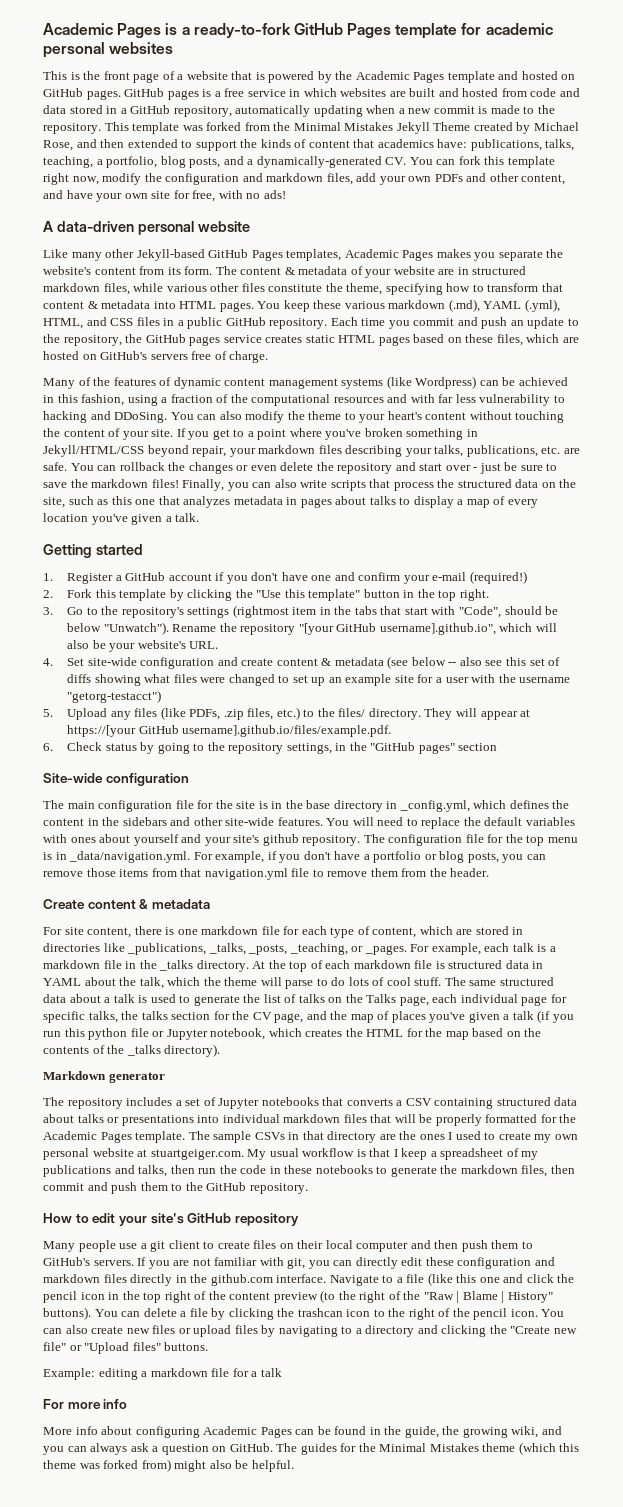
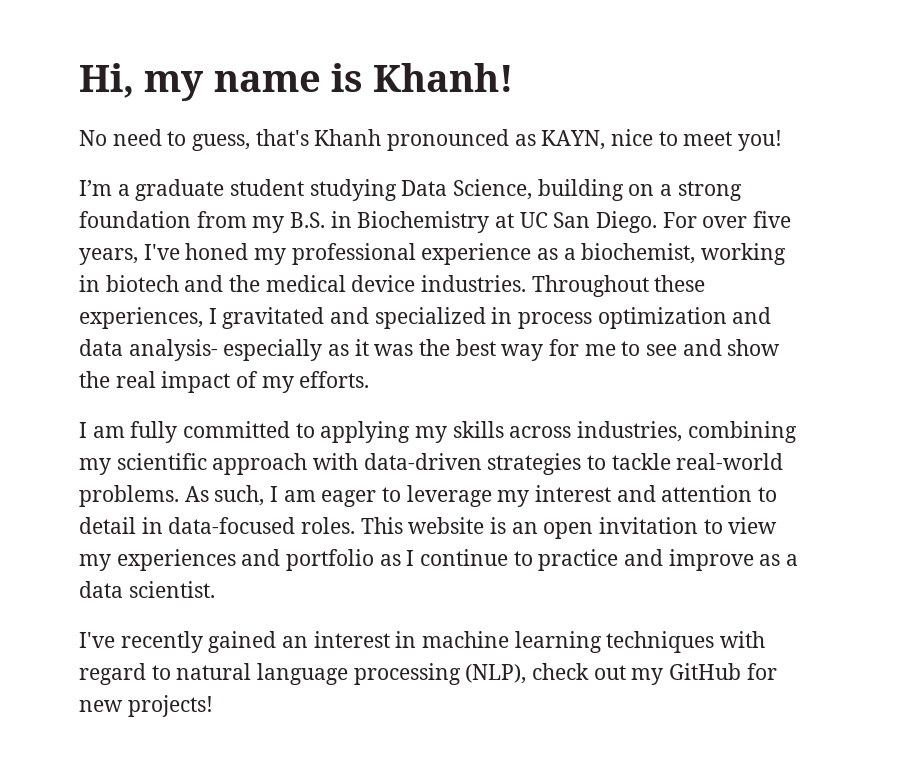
[43,23,553,39] [43,42,174,58] [43,71,576,83] [43,88,580,100] [43,105,555,117] [43,122,579,134] [43,139,575,151] [43,156,555,168] [43,173,566,185] [43,190,286,202] [43,221,250,235] [43,249,564,261] [43,266,527,278] [43,283,563,295] [43,299,560,312] [43,317,579,329] [43,334,579,346] [43,351,269,363] [43,376,568,389] [43,394,565,406] [43,411,565,423] [43,428,478,440] [43,445,580,457] [43,462,558,474] [43,479,577,491] [43,496,538,508] [43,513,200,525] [43,544,143,558] [43,571,527,584] [43,589,489,601] [43,605,559,618] [67,622,557,635] [67,640,219,652] [43,656,561,669] [67,674,571,686] [67,690,162,703] [43,707,531,720] [67,725,392,737] [43,742,498,754] [43,773,189,786] [43,800,570,812] [43,817,575,829] [43,834,578,846] [43,851,546,863] [43,868,490,880] [43,899,210,909] [43,926,524,938] [43,943,556,955] [43,960,544,972] [43,977,554,989] [43,994,567,1006] [43,1010,574,1023] [43,1028,542,1040] [43,1044,221,1057] [43,1071,165,1083] [43,1097,578,1109] [43,1114,577,1126] [43,1131,578,1143] [43,1148,539,1160] [43,1165,575,1177] [43,1182,308,1194] [43,1213,299,1226] [43,1240,533,1252] [43,1257,555,1269] [43,1273,575,1286] [43,1290,553,1303] [43,1307,565,1320] [43,1325,577,1337] [43,1342,209,1354] [43,1368,282,1380] [43,1399,128,1409] [43,1426,562,1438] [43,1442,580,1455] [43,1459,294,1472] Academic Pages is a ready-to-fork GitHub Pages template for academic personal websites // This is the front page of a website that is powered by the Academic Pages template and hosted on GitHub pages. GitHub pages is a free service in which websites are built and hosted from code and data stored in a GitHub repository, automatically updating when a new commit is made to the repository. This template was forked from the Minimal Mistakes Jekyll Theme created by Michael Rose, and then extended to support the kinds of content that academics have: publications, talks, teaching, a portfolio, blog posts, and a dynamically-generated CV. You can fork this template right now, modify the configuration and markdown files, add your own PDFs and other content, and have your own site for free, with no ads! // A data-driven personal website // Like many other Jekyll-based GitHub Pages templates, Academic Pages makes you separate the website's content from its form. The content & metadata of your website are in structured markdown files, while various other files constitute the theme, specifying how to transform that content & metadata into HTML pages. You keep these various markdown (.md), YAML (.yml), HTML, and CSS files in a public GitHub repository. Each time you commit and push an update to the repository, the GitHub pages service creates static HTML pages based on these files, which are hosted on GitHub's servers free of charge. // Many of the features of dynamic content management systems (like Wordpress) can be achieved in this fashion, using a fraction of the computational resources and with far less vulnerability to hacking and DDoSing. You can also modify the theme to your heart's content without touching the content of your site. If you get to a point where you've broken something in Jekyll/HTML/CSS beyond repair, your markdown files describing your talks, publications, etc. are safe. You can rollback the changes or even delete the repository and start over - just be sure to save the markdown files! Finally, you can also write scripts that process the structured data on the site, such as this one that analyzes metadata in pages about talks to display a map of every location you've given a talk. // Getting started // 1. Register a GitHub account if you don't have one and confirm your e-mail (required!) // 2. Fork this template by clicking the "Use this template" button in the top right. // 3. Go to the repository's settings (rightmost item in the tabs that start with "Code", should be below "Unwatch"). Rename the repository "[your GitHub username].github.io", which will also be your website's URL. // 4. Set site-wide configuration and create content & metadata (see below -- also see this set of diffs showing what files were changed to set up an example site for a user with the username "getorg-testacct") // 5. Upload any files (like PDFs, .zip files, etc.) to the files/ directory. They will appear at https://[your GitHub username].github.io/files/example.pdf. // 6. Check status by going to the repository settings, in the "GitHub pages" section // Site-wide configuration // The main configuration file for the site is in the base directory in _config.yml, which defines the content in the sidebars and other site-wide features. You will need to replace the default variables with ones about yourself and your site's github repository. The configuration file for the top menu is in _data/navigation.yml. For example, if you don't have a portfolio or blog posts, you can remove those items from that navigation.yml file to remove them from the header. // Create content & metadata // For site content, there is one markdown file for each type of content, which are stored in directories like _publications, _talks, _posts, _teaching, or _pages. For example, each talk is a markdown file in the _talks directory. At the top of each markdown file is structured data in YAML about the talk, which the theme will parse to do lots of cool stuff. The same structured data about a talk is used to generate the list of talks on the Talks page, each individual page for specific talks, the talks section for the CV page, and the map of places you've given a talk (if you run this python file or Jupyter notebook, which creates the HTML for the map based on the contents of the _talks directory). // Markdown generator // The repository includes a set of Jupyter notebooks that converts a CSV containing structured data about talks or presentations into individual markdown files that will be properly formatted for the Academic Pages template. The sample CSVs in that directory are the ones I used to create my own personal website at stuartgeiger.com. My usual workflow is that I keep a spreadsheet of my publications and talks, then run the code in these notebooks to generate the markdown files, then commit and push them to the GitHub repository. // How to edit your site's GitHub repository // Many people use a git client to create files on their local computer and then push them to GitHub's servers. If you are not familiar with git, you can directly edit these configuration and markdown files directly in the github.com interface. Navigate to a file (like this one and click the pencil icon in the top right of the content preview (to the right of the "Raw | Blame | History" buttons). You can delete a file by clicking the trashcan icon to the right of the pencil icon. You can also create new files or upload files by navigating to a directory and clicking the "Create new file" or "Upload files" buttons. // Example: editing a markdown file for a talk // For more info // More info about configuring Academic Pages can be found in the guide, the growing wiki, and you can always ask a question on GitHub. The guides for the Minimal Mistakes theme (which this theme was forked from) might also be helpful. -> [79,63,515,101] [79,129,783,151] [79,179,742,201] [79,211,792,233] [79,243,787,265] [79,275,706,297] [79,307,772,329] [79,339,781,361] [79,371,370,393] [79,421,797,443] [79,453,784,475] [79,485,778,507] [79,517,778,539] [79,549,799,571] [79,581,215,598] [79,631,766,653] [79,663,777,685] [79,695,213,717] Hi, my name is Khanh! // No need to guess, that's Khanh pronounced as KAYN, nice to meet you! // I’m a graduate student studying Data Science, building on a strong foundation from my B.S. in Biochemistry at UC San Diego. For over five years, I've honed my professional experience as a biochemist, working in biotech and the medical device industries. Throughout these experiences, I gravitated and specialized in process optimization and data analysis- especially as it was the best way for me to see and show the real impact of my efforts. // I am fully committed to applying my skills across industries, combining my scientific approach with data-driven strategies to tackle real-world problems. As such, I am eager to leverage my interest and attention to detail in data-focused roles. This website is an open invitation to view my experiences and portfolio as I continue to practice and improve as a data scientist. // I've recently gained an interest in machine learning techniques with regard to natural language processing (NLP), check out my GitHub for new projects!

